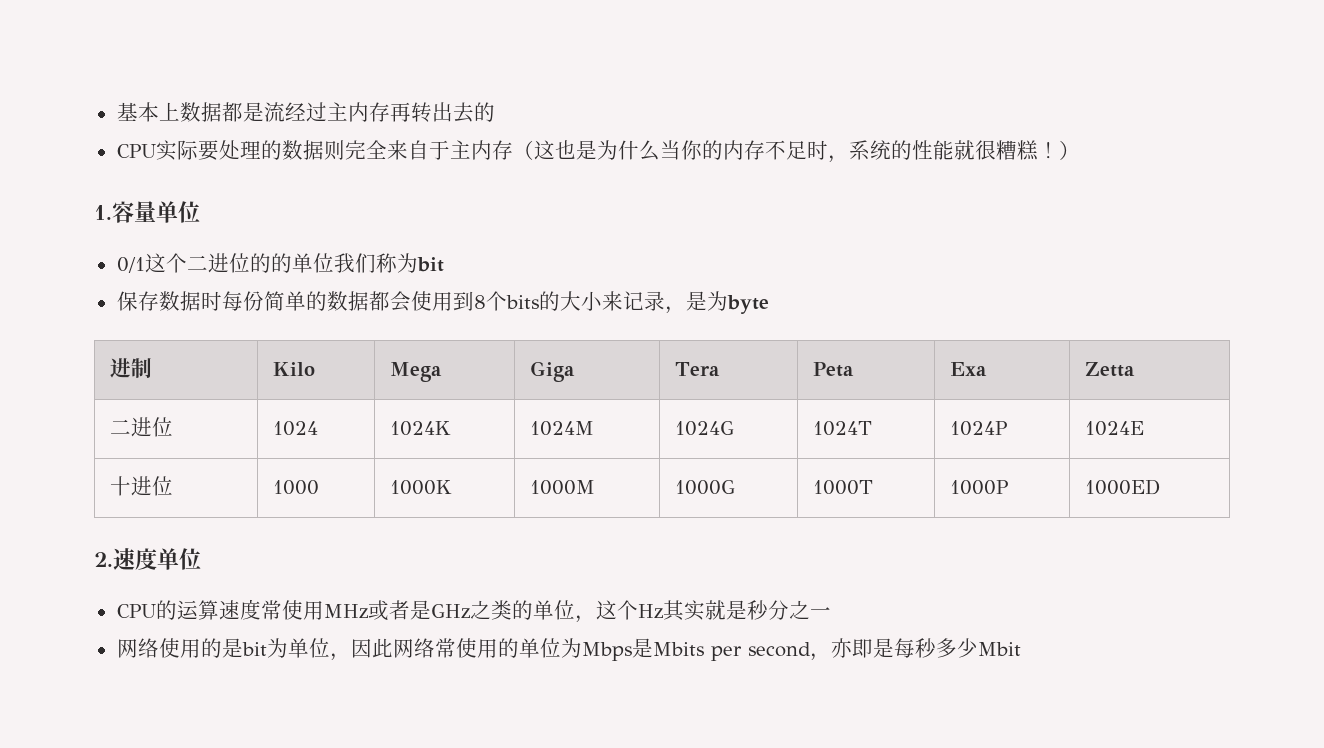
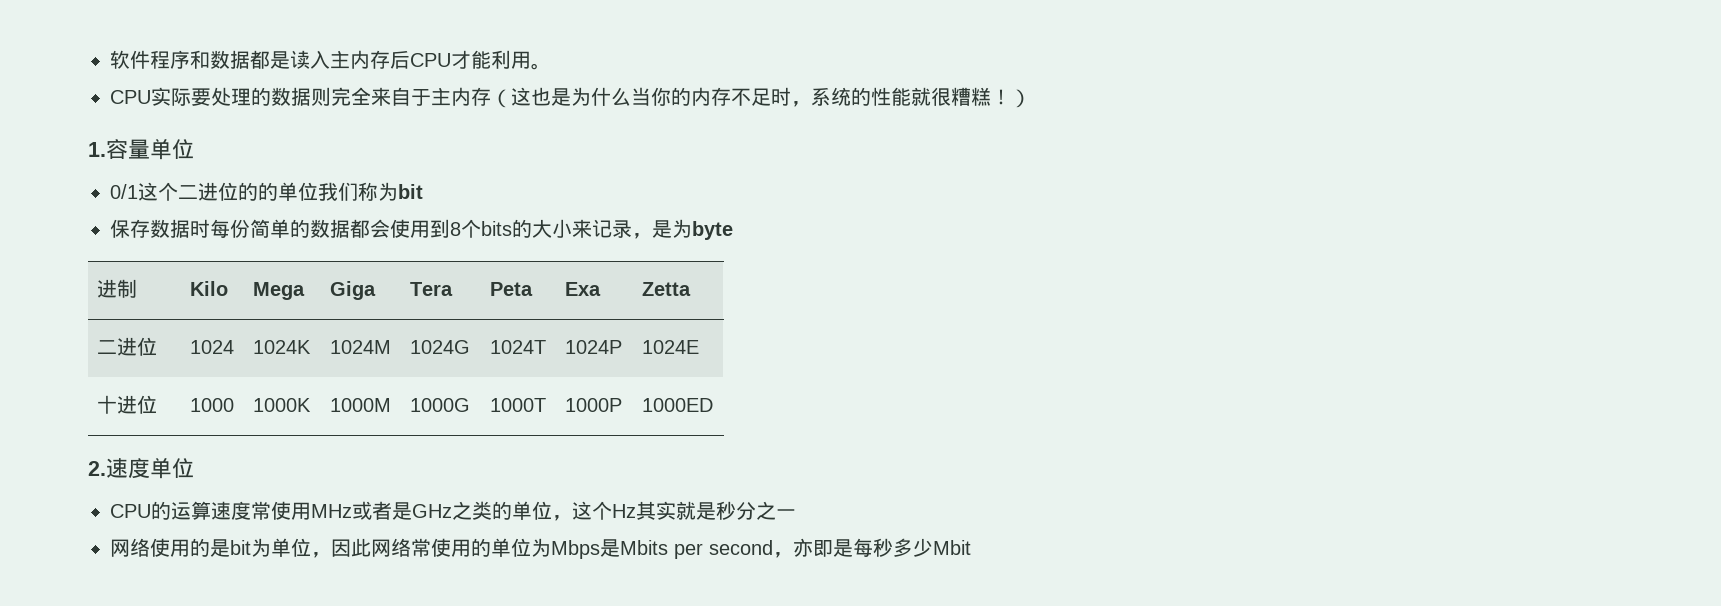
[116,102,495,123] 基本上数据都是流经过主内存再转出去的 -> [110,50,551,70] 软件程序和数据都是读入主内存后CPU才能利用。

